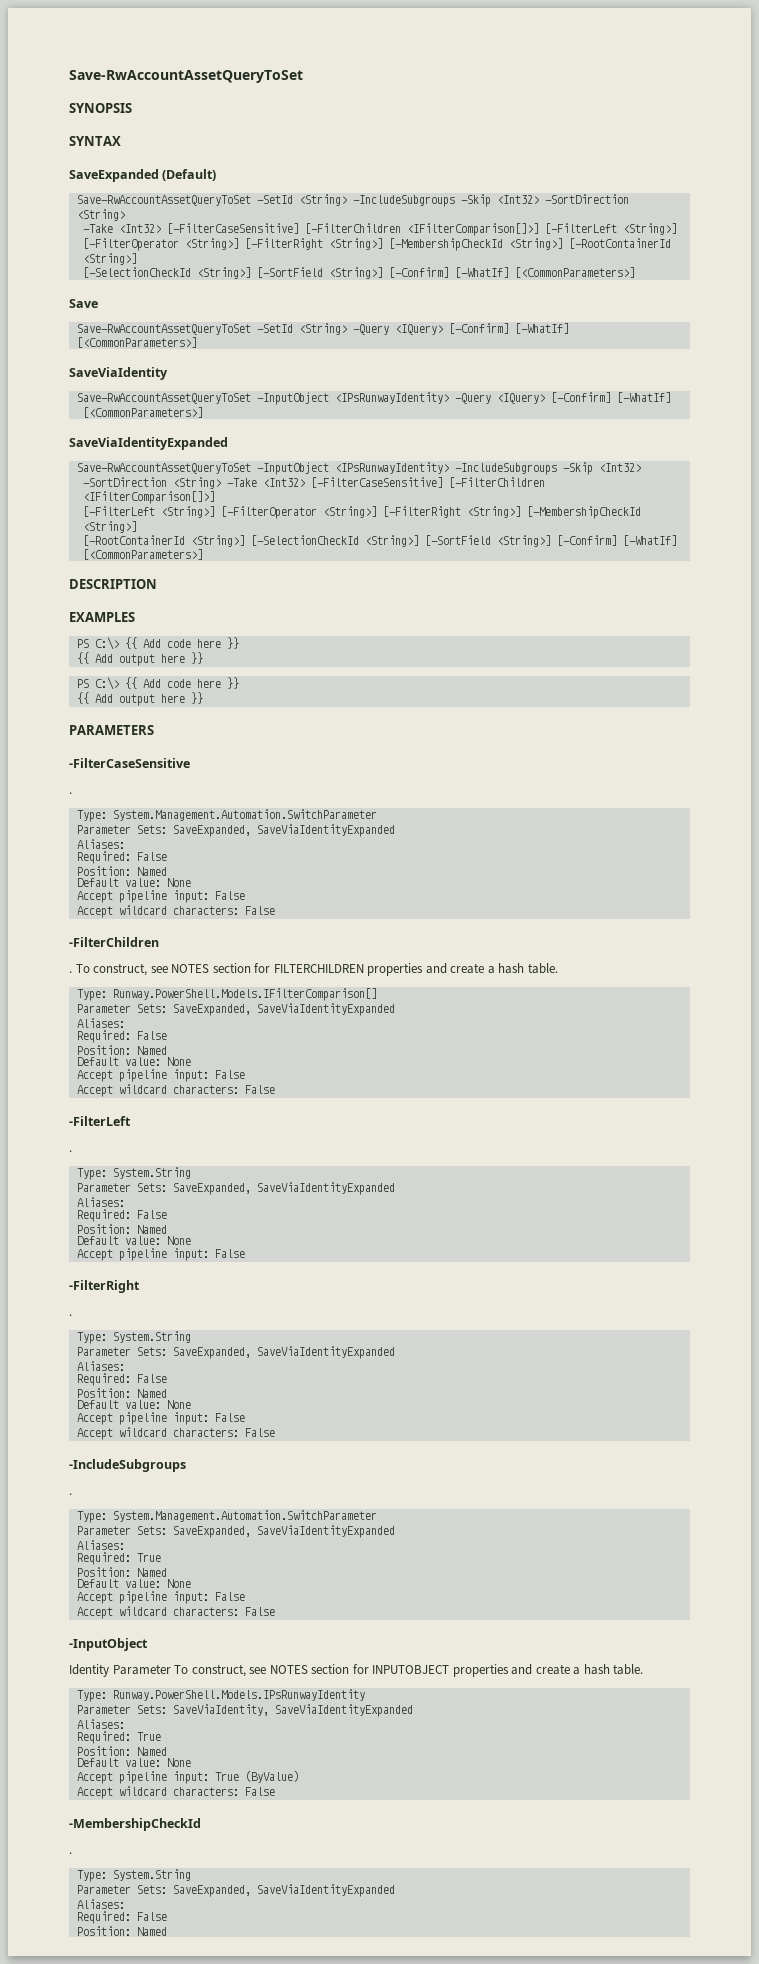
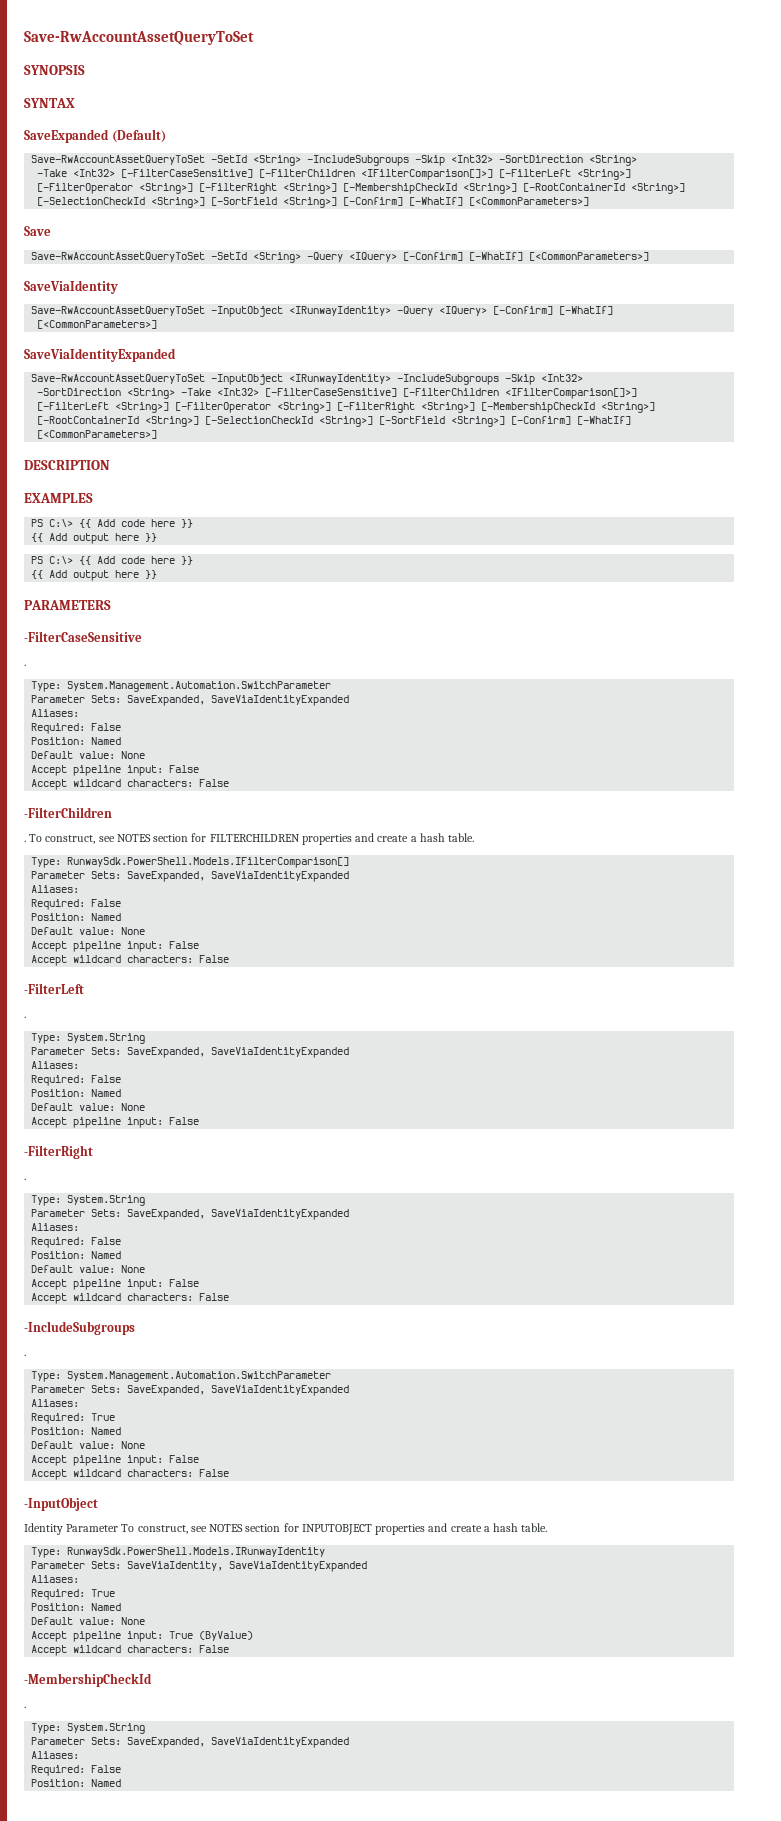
[334,392,449,404] <IPsRunwayIdentity> -> [289,306,392,316] <IRunwayIdentity>
[334,462,449,474] <IPsRunwayIdentity> -> [289,374,392,384] <IRunwayIdentity>
[112,988,377,1001] Runway.PowerShell.Models.IFilterComparison[] -> [67,857,350,868] RunwaySdk.PowerShell.Models.IFilterComparison[]
[112,1689,365,1701] Runway.PowerShell.Models.IPsRunwayIdentity -> [67,1547,326,1557] RunwaySdk.PowerShell.Models.IRunwayIdentity

